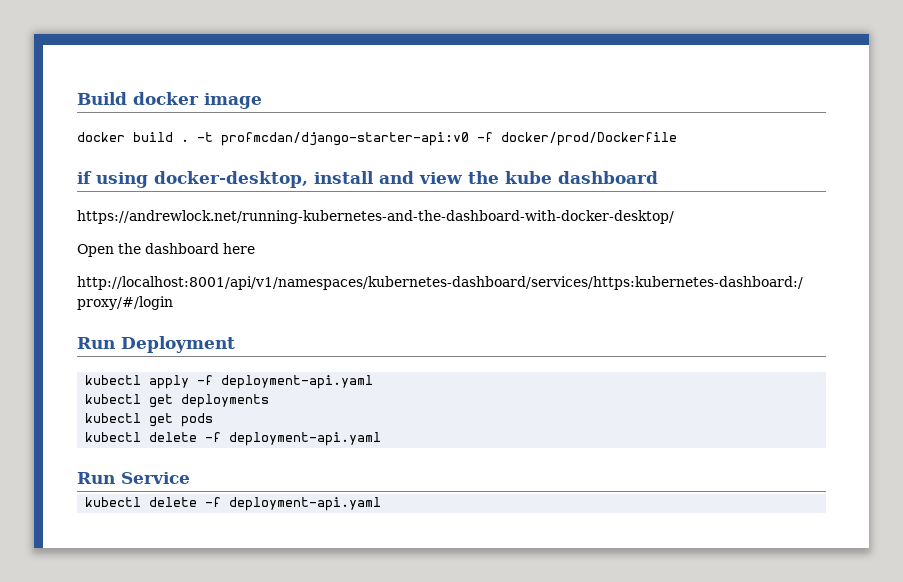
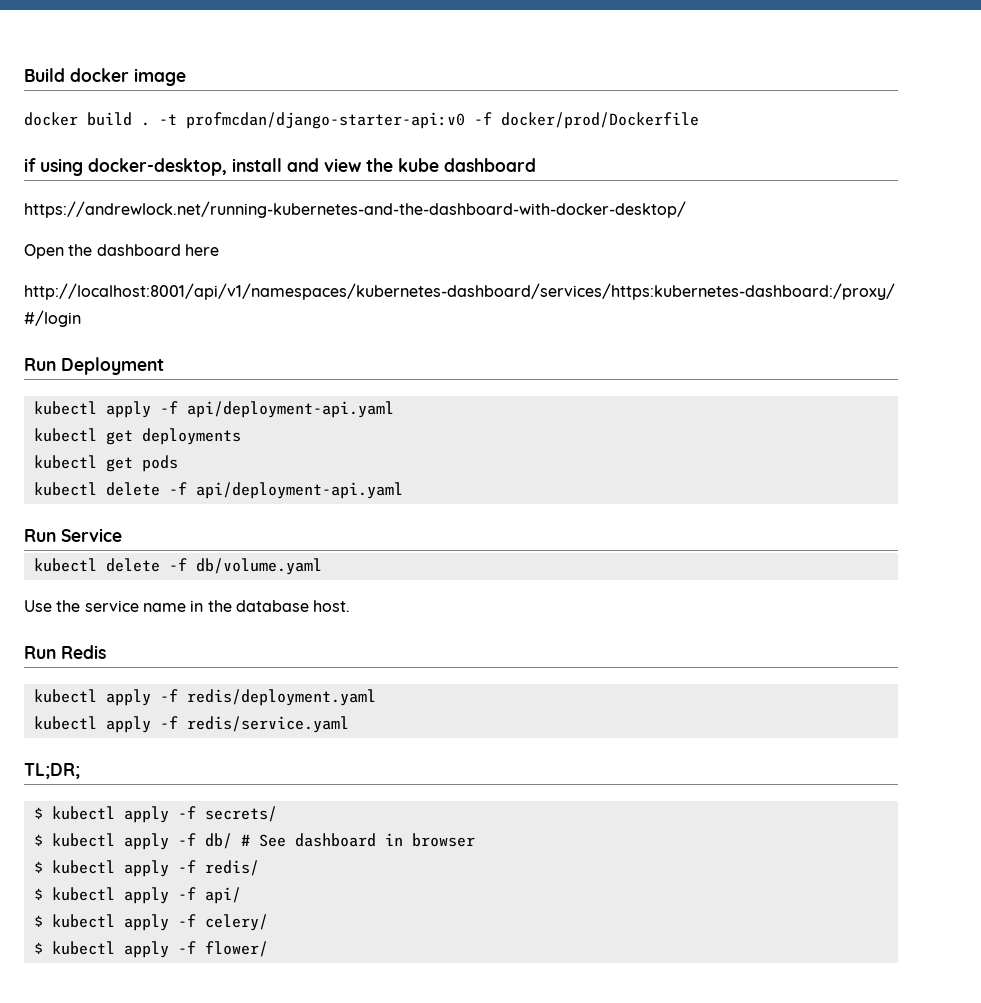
[221,375,374,389] deployment-api.yaml -> [186,401,394,418] api/deployment-api.yaml
[229,432,382,446] deployment-api.yaml -> [195,482,403,499] api/deployment-api.yaml
[229,497,382,511] deployment-api.yaml -> [195,558,322,575] [24,600,351,612] [24,645,106,659] [33,689,376,706] [33,716,349,733] [24,763,80,779] [33,806,277,823] [33,833,475,850] [33,860,259,877] [33,887,241,904] [33,914,268,931] [33,941,268,958] db/volume.yaml // Use the service name in the database host. // Run Redis // kubectl apply -f redis/deployment.yaml // kubectl apply -f redis/service.yaml // TL;DR; // $ kubectl apply -f secrets/ // $ kubectl apply -f db/ # See dashboard in browser // $ kubectl apply -f redis/ // $ kubectl apply -f api/ // $ kubectl apply -f celery/ // $ kubectl apply -f flower/

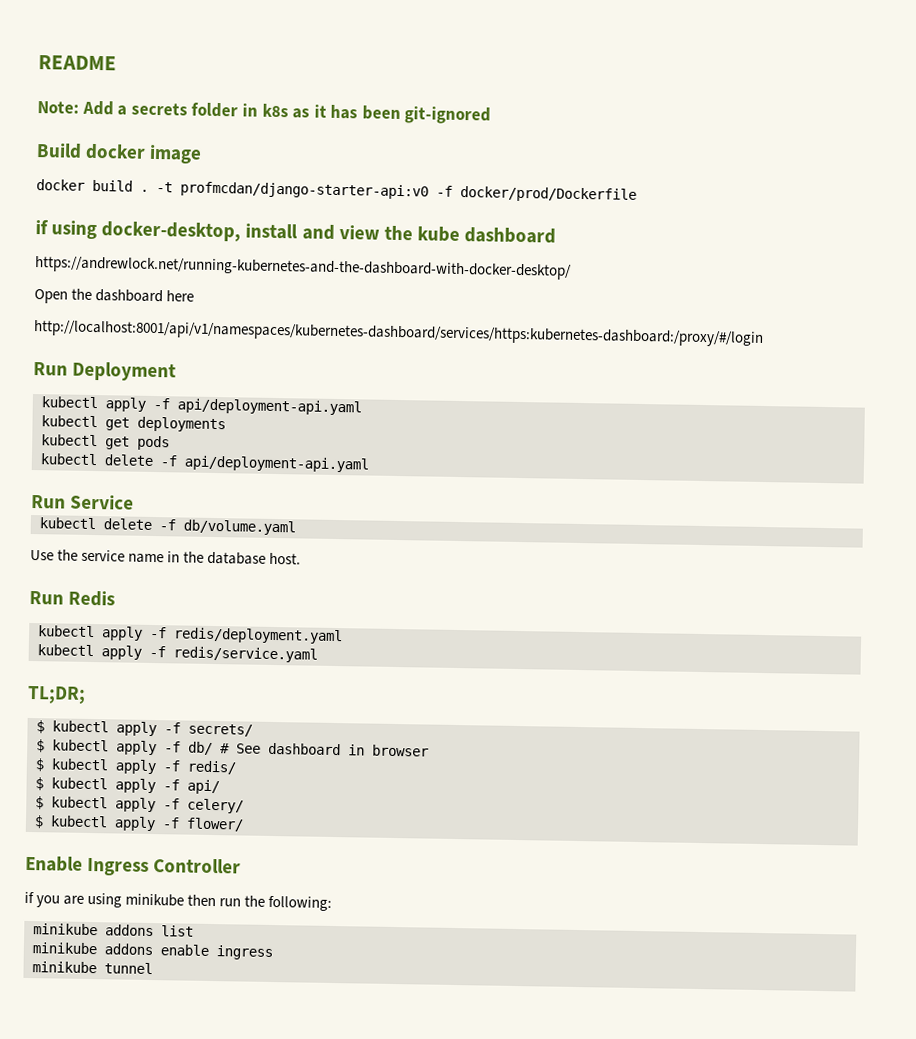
(24, 75) none -> [38,55,117,71] [37,100,492,125] README // Note: Add a secrets folder in k8s as it has been git-ignored //
(268, 949) none -> [25,855,242,876] [24,891,333,911] [33,923,194,937] [32,942,273,961] [32,961,153,975] // Enable Ingress Controller // if you are using minikube then run the following: // minikube addons list // minikube addons enable ingress // minikube tunnel

